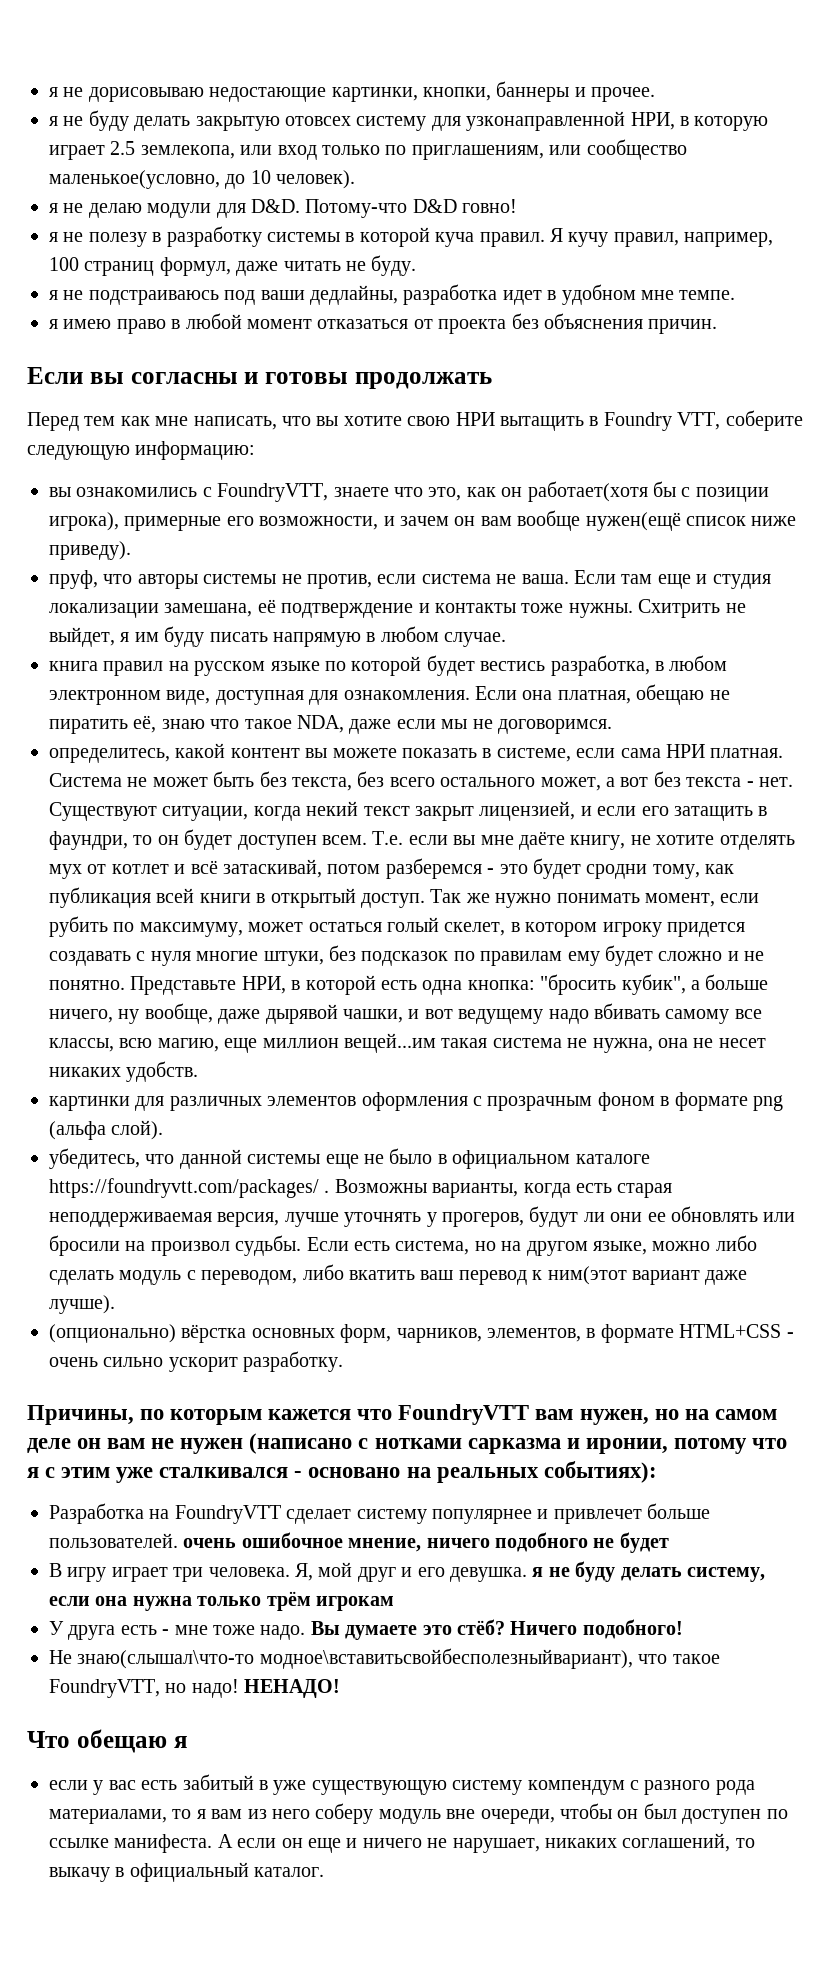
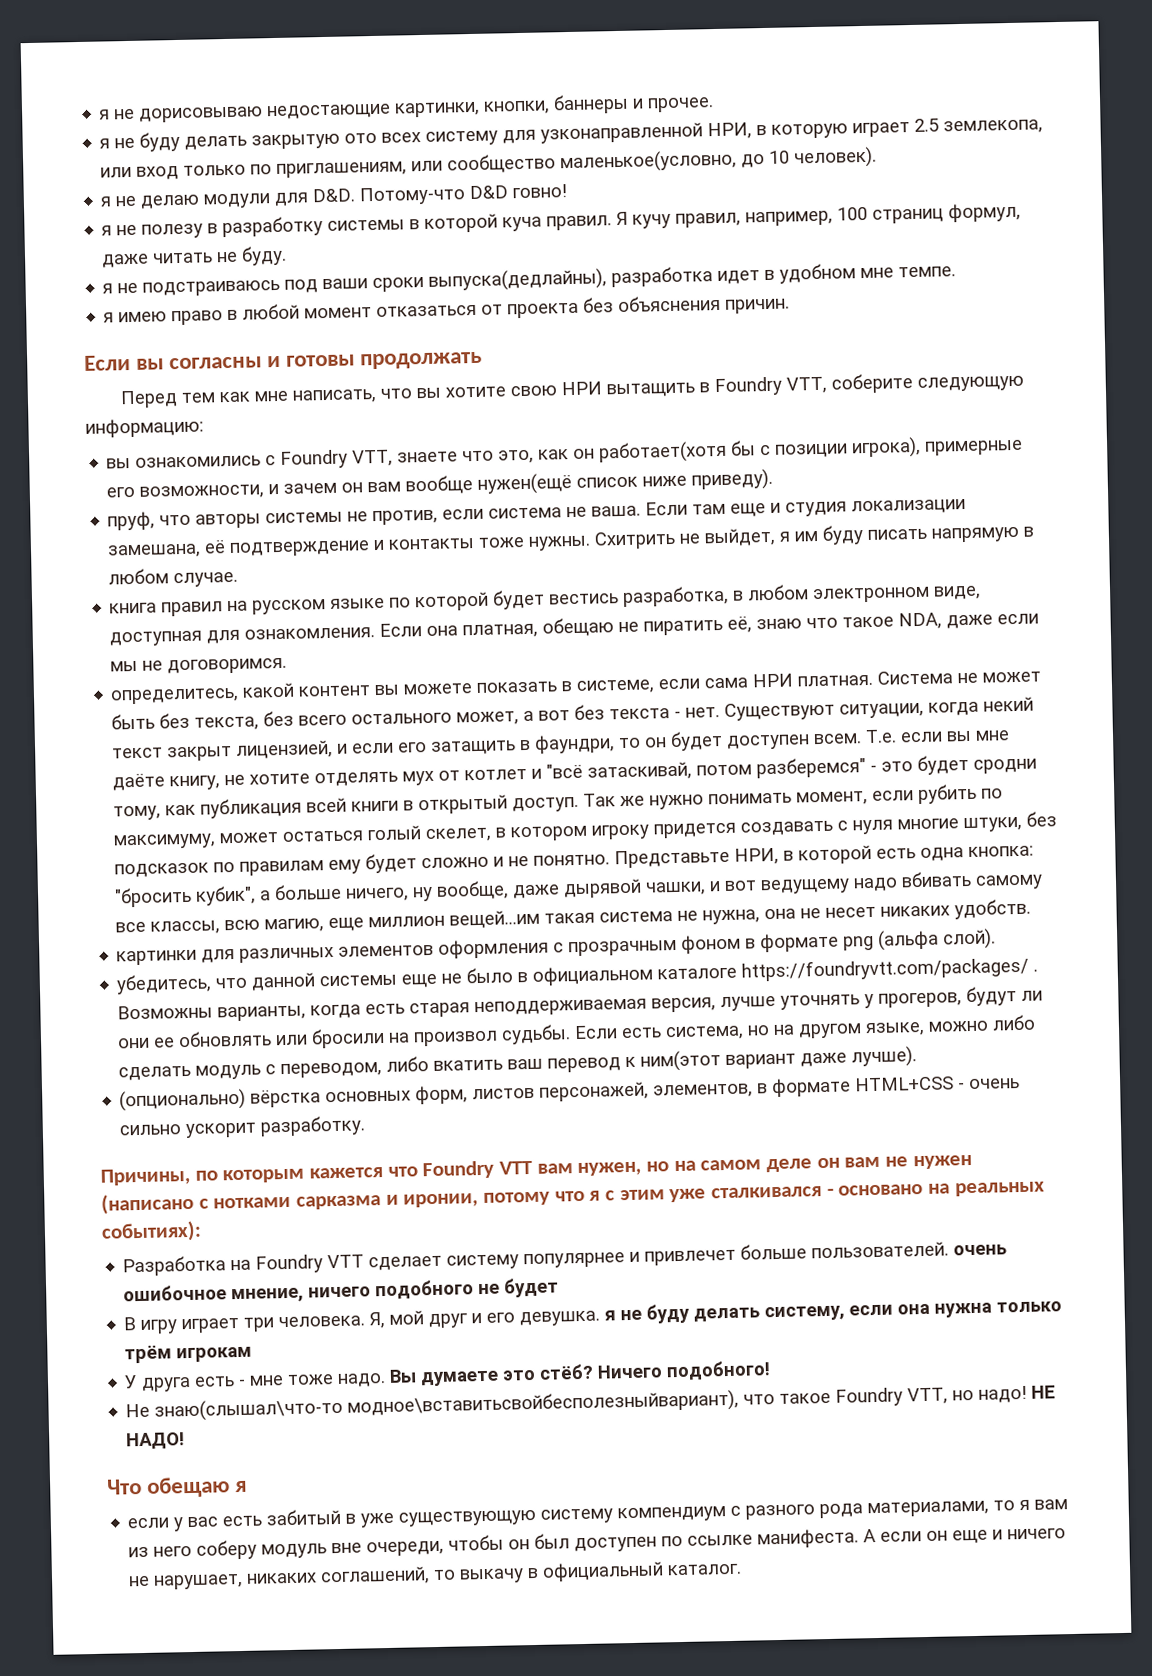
[285,116,351,126] отовсех -> [344,132,422,144] ото всех
[310,285,398,305] дедлайны, -> [372,268,608,293] сроки выпуска(дедлайны),
[217,483,329,502] FoundryVTT, -> [280,449,394,469] Foundry VTT,
[190,860,218,874] всё -> [546,763,584,779] "всё
[385,858,482,879] разберемся -> [756,757,867,779] разберемся"
[396,1328,482,1343] чарников, -> [472,1081,650,1102] листов персонажей,
[398,1404,530,1425] FoundryVTT -> [422,1160,534,1180] Foundry VTT
[174,1505,281,1524] FoundryVTT -> [255,1254,365,1274] Foundry VTT
[49,1679,341,1698] FoundryVTT, но надо! НЕНАДО! -> [835,1385,1057,1407] [126,1432,186,1450] Foundry VTT, но надо! НЕ НАДО!
[527,1780,625,1795] компендум -> [617,1506,727,1523] компендиум

